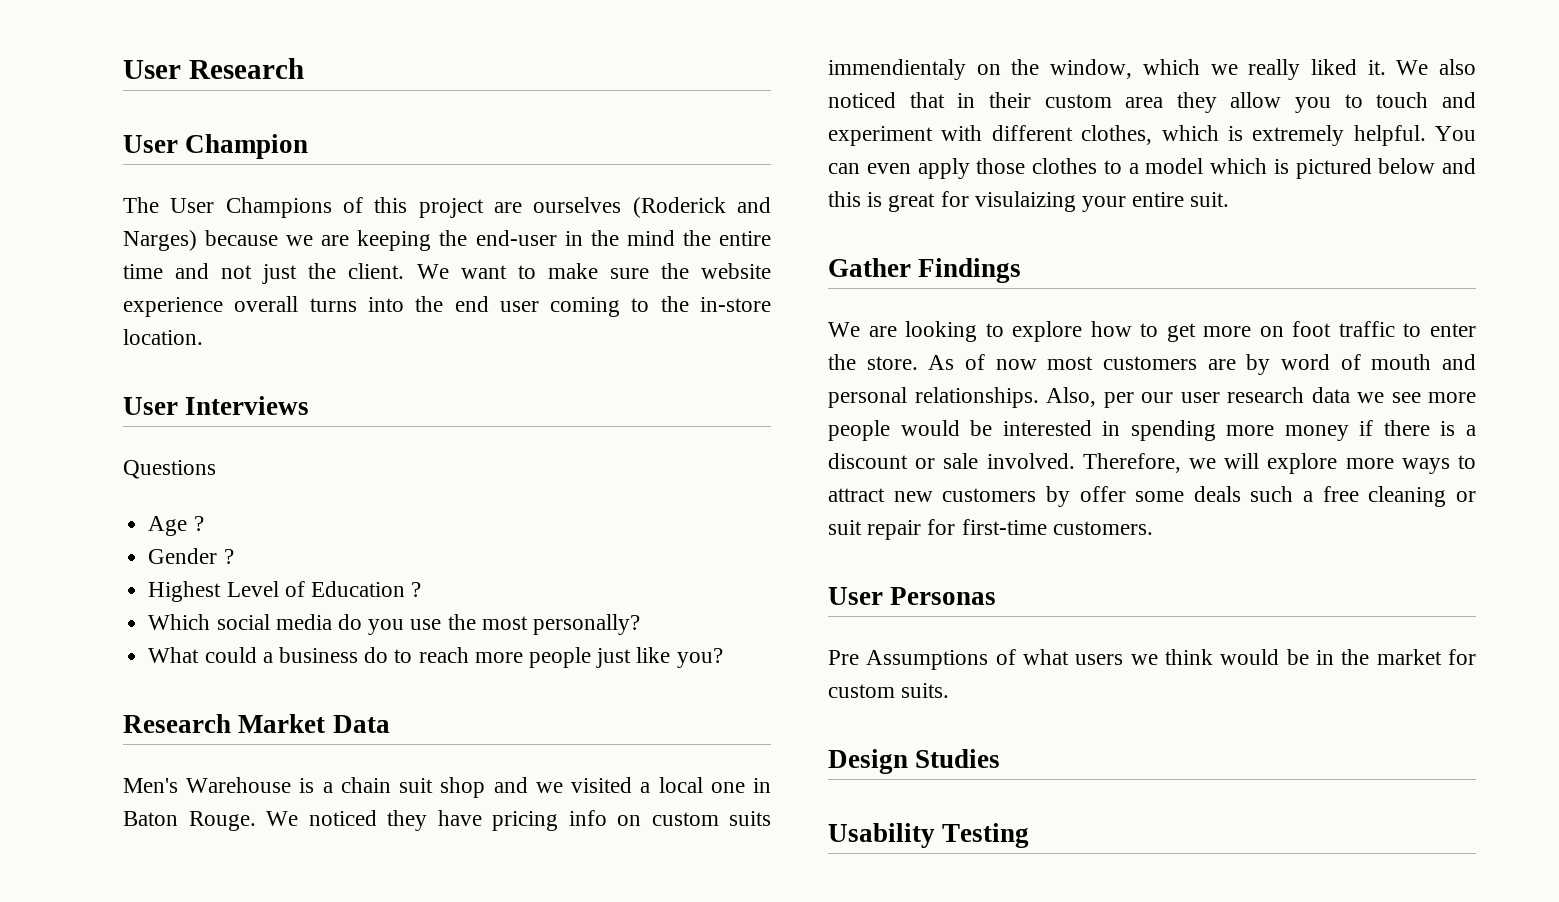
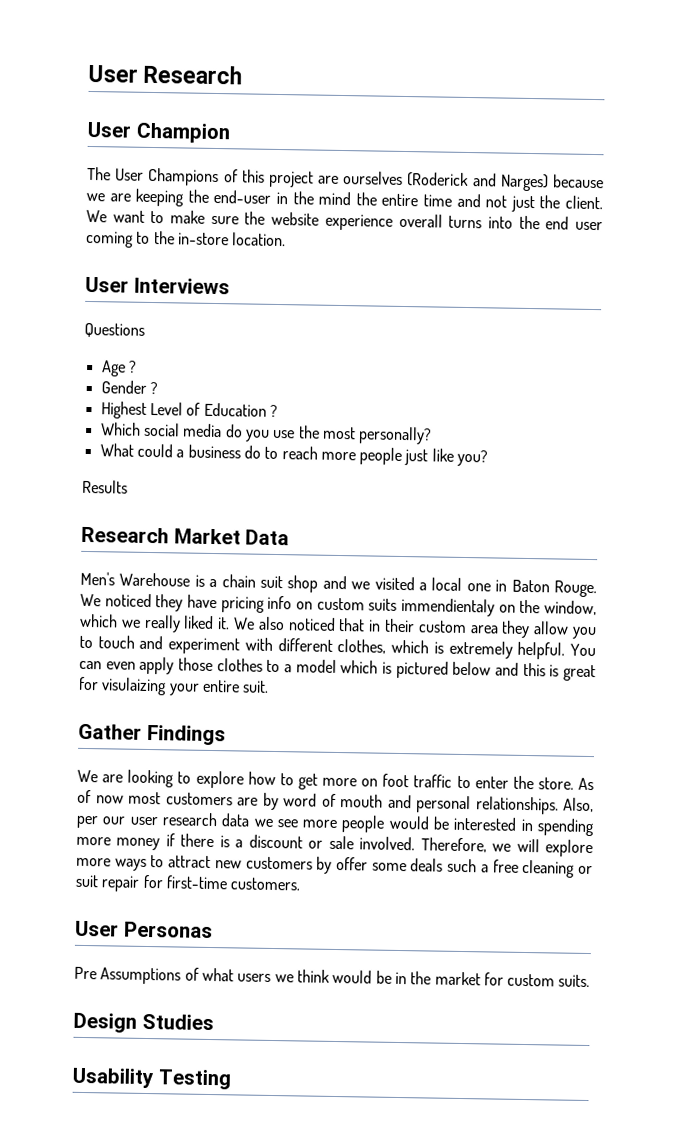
(723, 658) none -> [82,479,128,494] // Results

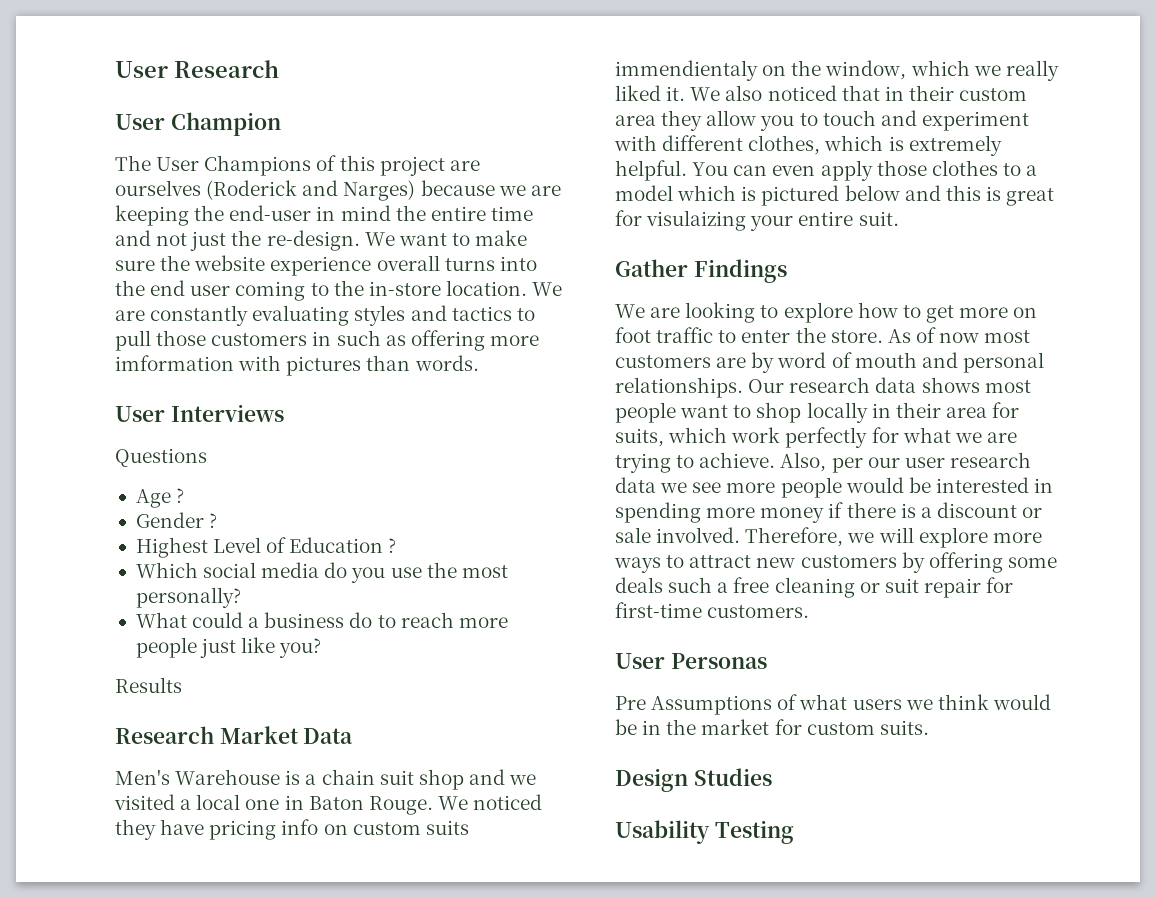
[292,191,314,205] the -> (336, 213) none
[565,195,604,210] client. -> [266,230,360,251] re-design.
(287, 239) none -> [532,282,563,296] [115,305,535,326] [115,330,539,351] [115,355,479,376] We are constantly evaluating styles and tactics to pull those customers in such as offering more imformation with pictures than words.
(559, 805) none -> [748,377,1031,393] [615,402,1020,423] [615,427,1017,448] [615,452,776,473] Our research data shows most people want to shop locally in their area for suits, which work perfectly for what we are trying to achieve.
[336,856,368,871] offer -> [928,552,1003,573] offering

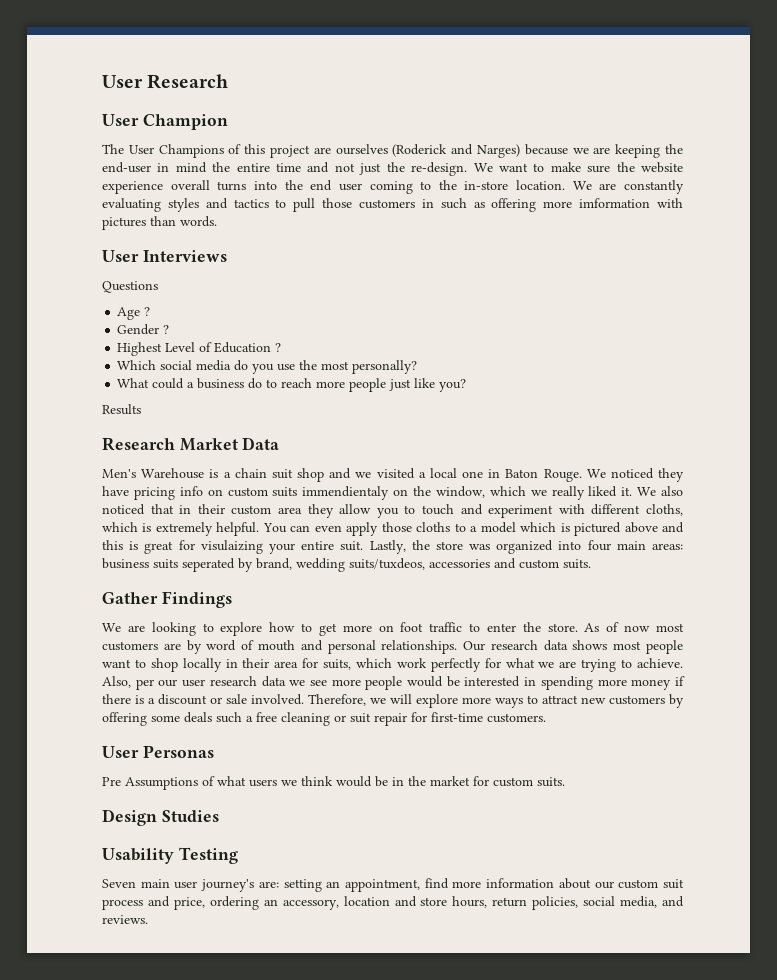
[748,135,821,155] clothes, -> [646,504,684,516] cloths,
[931,160,998,176] clothes -> [416,522,451,532] cloths
[844,185,900,201] below -> [624,522,658,533] above
(899, 218) none -> [369,540,683,554] [102,558,591,572] Lastly, the store was organized into four main areas: business suits seperated by brand, wedding suits/tuxdeos, accessories and custom suits.
(794, 832) none -> [102,878,684,892] [102,896,685,910] [102,915,148,924] // Seven main user journey's are: setting an appointment, find more information about our custom suit process and price, ordering an accessory, location and store hours, return policies, social media, and reviews.

